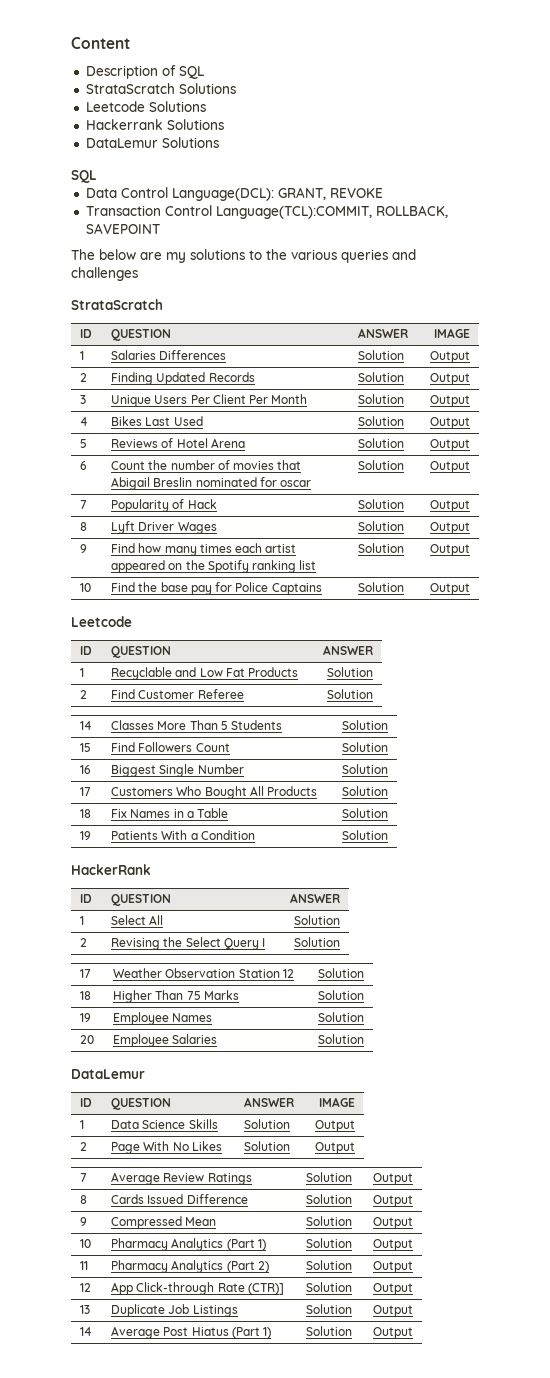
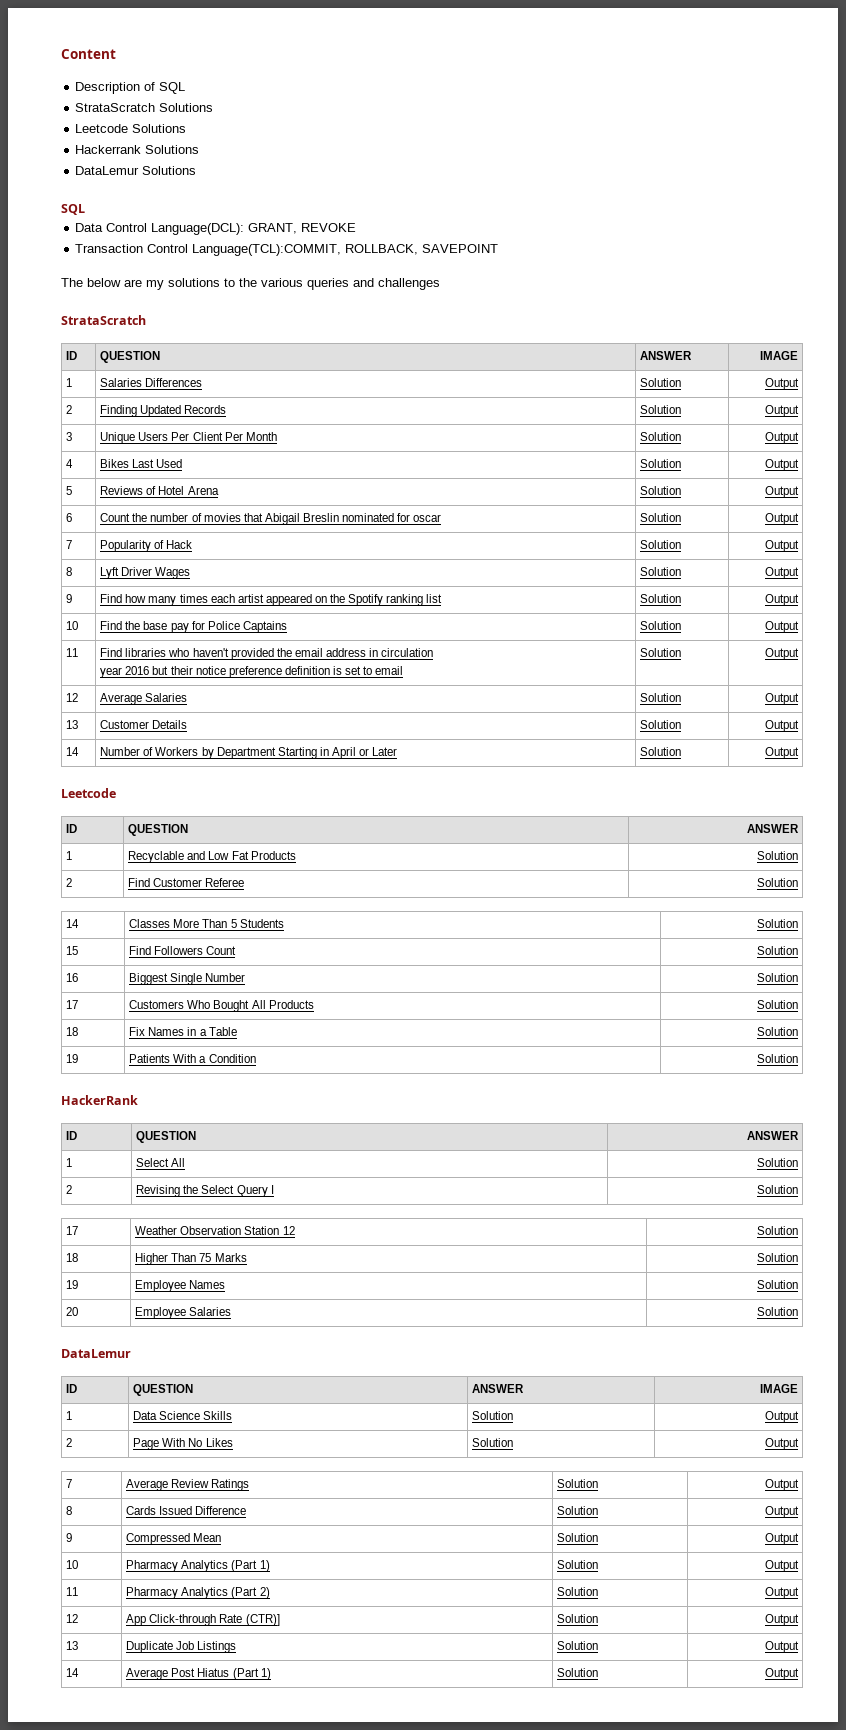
(470, 589) none -> [66,648,79,657] [100,648,434,660] [100,666,404,678] [640,648,682,657] [764,648,799,660] [66,693,79,702] [100,693,188,705] [640,693,682,702] [764,693,799,705] [66,720,79,729] [100,720,188,729] [640,720,682,729] [764,720,799,732] [66,747,80,756] [100,747,398,759] [640,747,682,756] [764,747,799,759] // 11 | Find libraries who haven't provided the email address in circulation // year 2016 but their notice preference definition is set to email | Solution | Output // 12 | Average Salaries | Solution | Output // 13 | Customer Details | Solution | Output // 14 | Number of Workers by Department Starting in April or Later | Solution | Output

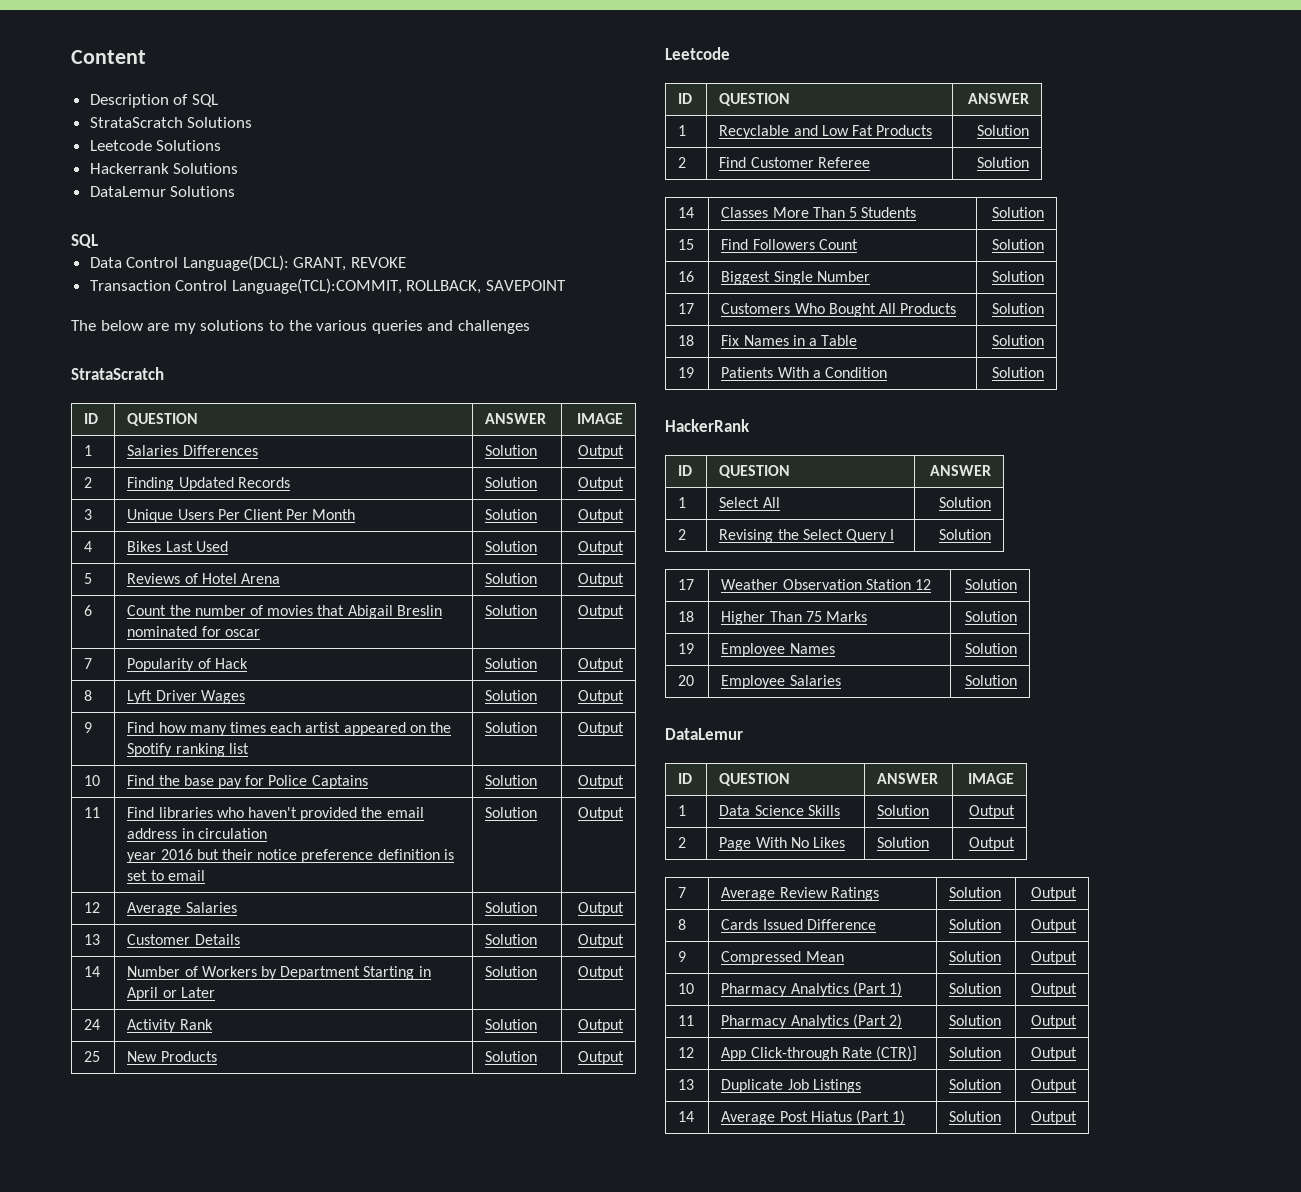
(799, 753) none -> [84,1019,101,1030] [127,1019,213,1033] [485,1019,538,1030] [577,1019,624,1033] [84,1051,101,1062] [127,1051,217,1062] [485,1051,538,1062] [577,1051,624,1065] // 24 | Activity Rank | Solution | Output // 25 | New Products | Solution | Output

